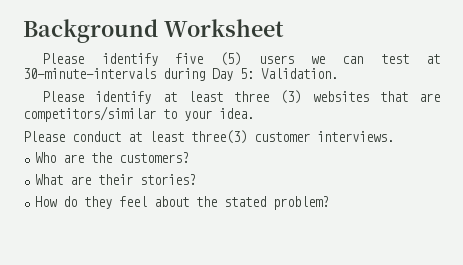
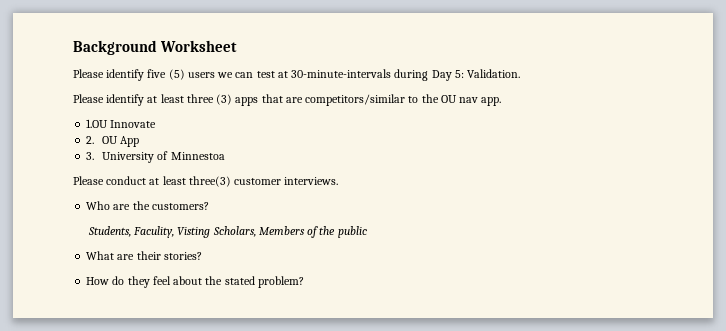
[312,91,369,102] websites -> [235,97,259,106] apps
[184,108,254,121] your idea. -> [421,94,502,106] [86,119,157,128] [86,136,140,147] [86,151,225,163] the OU nav app. // 1.OU Innovate // 2. OU App // 3. University of Minnestoa
(190, 157) none -> [87,226,367,238] // Students, Faculity, Visting Scholars, Members of the public

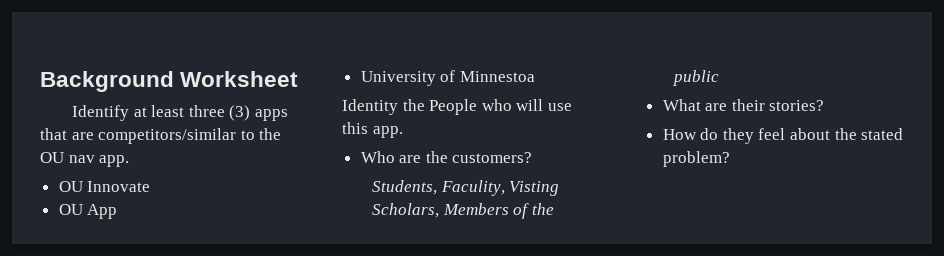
[73,69,521,81] [73,94,145,106] Please identify five (5) users we can test at 30-minute-intervals during Day 5: Validation. // Please identify -> [72,105,130,121] Identify
[86,119,109,128] 1.OU -> [58,181,83,192] OU
[86,136,95,144] 2. -> (151, 186) none
[86,152,95,160] 3. -> (118, 211) none
[73,176,339,187] Please conduct at least three(3) customer interviews. -> [342,99,572,115] [342,122,403,138] Identity the People who will use this app.

